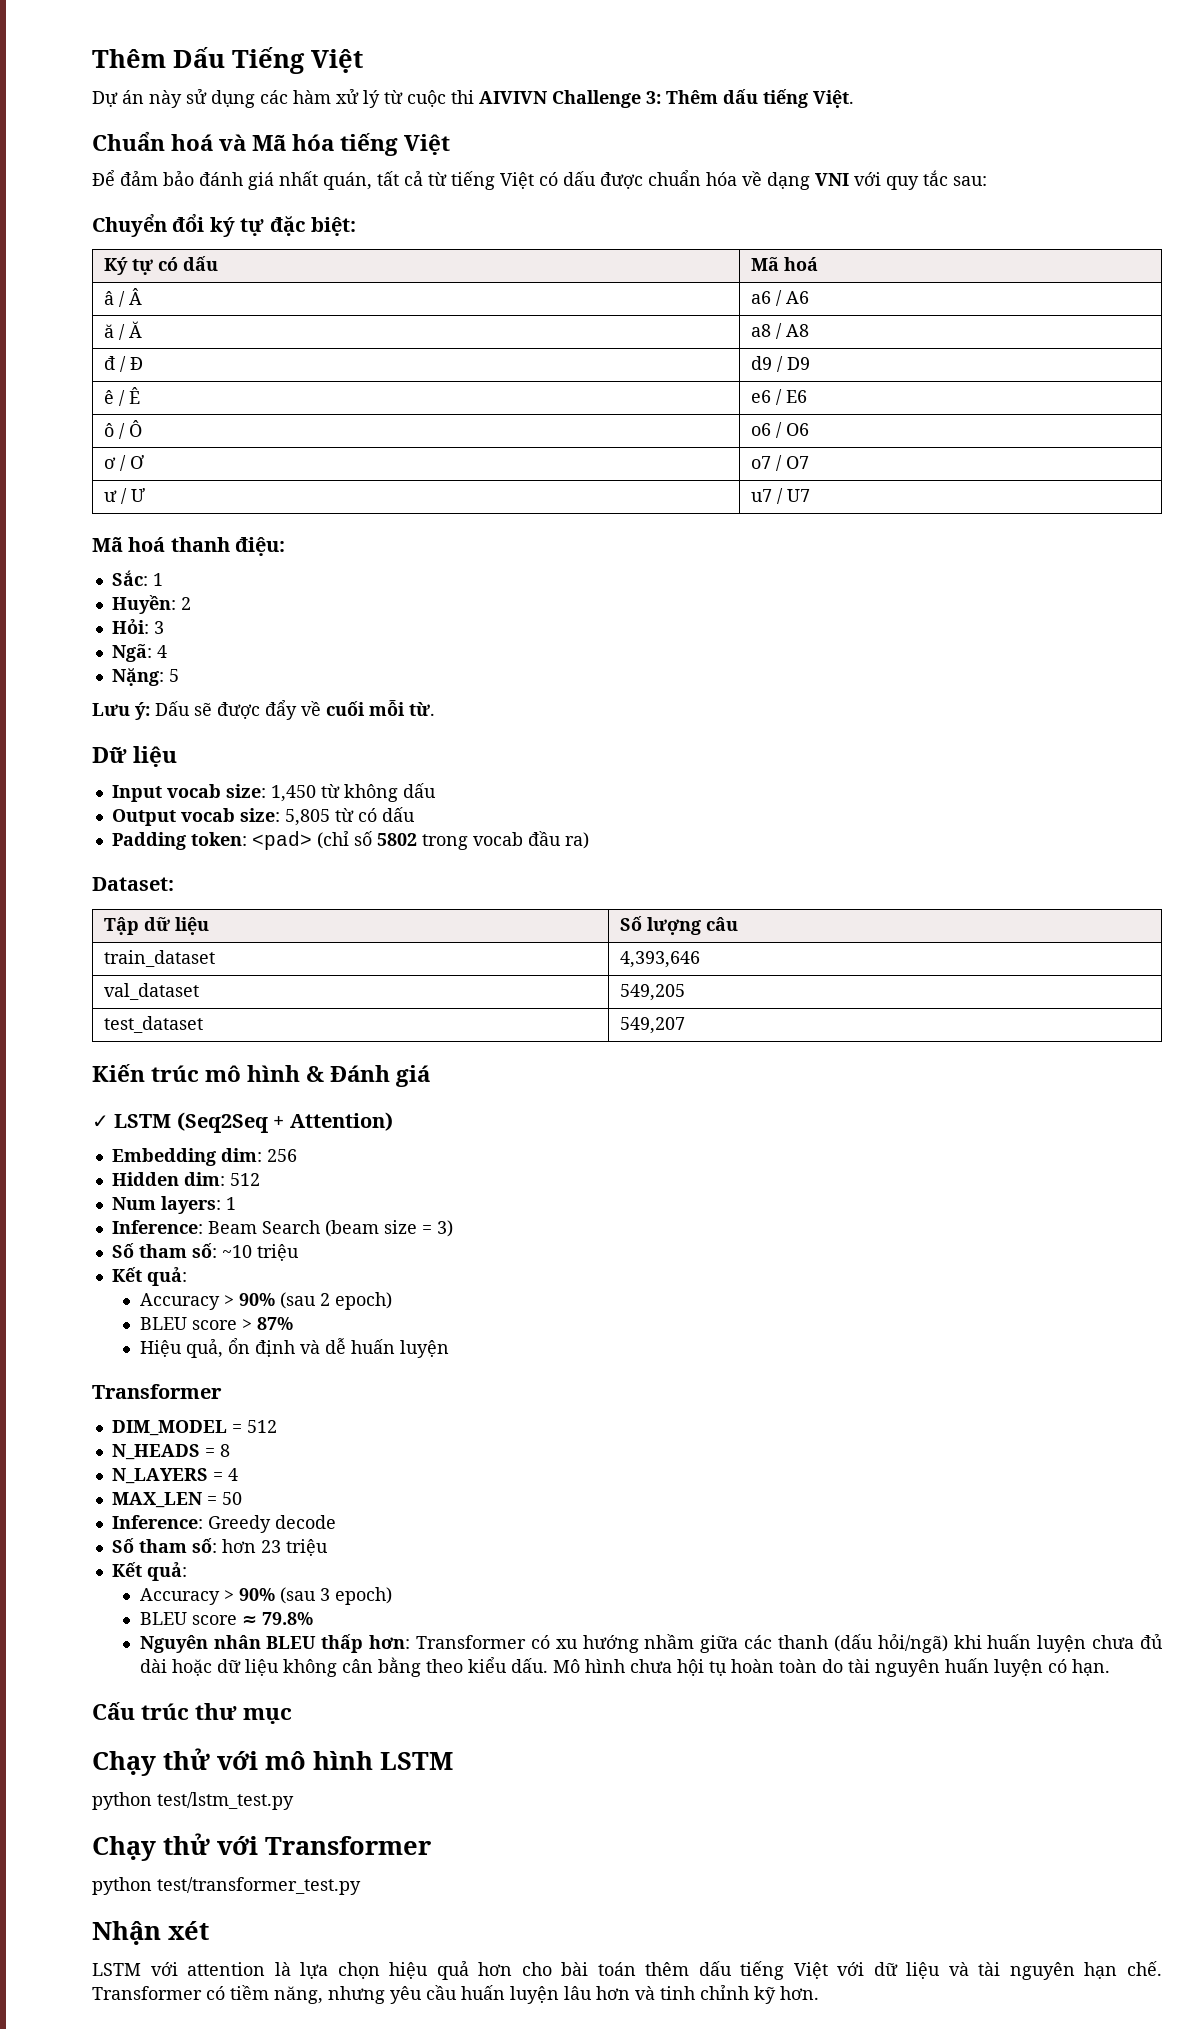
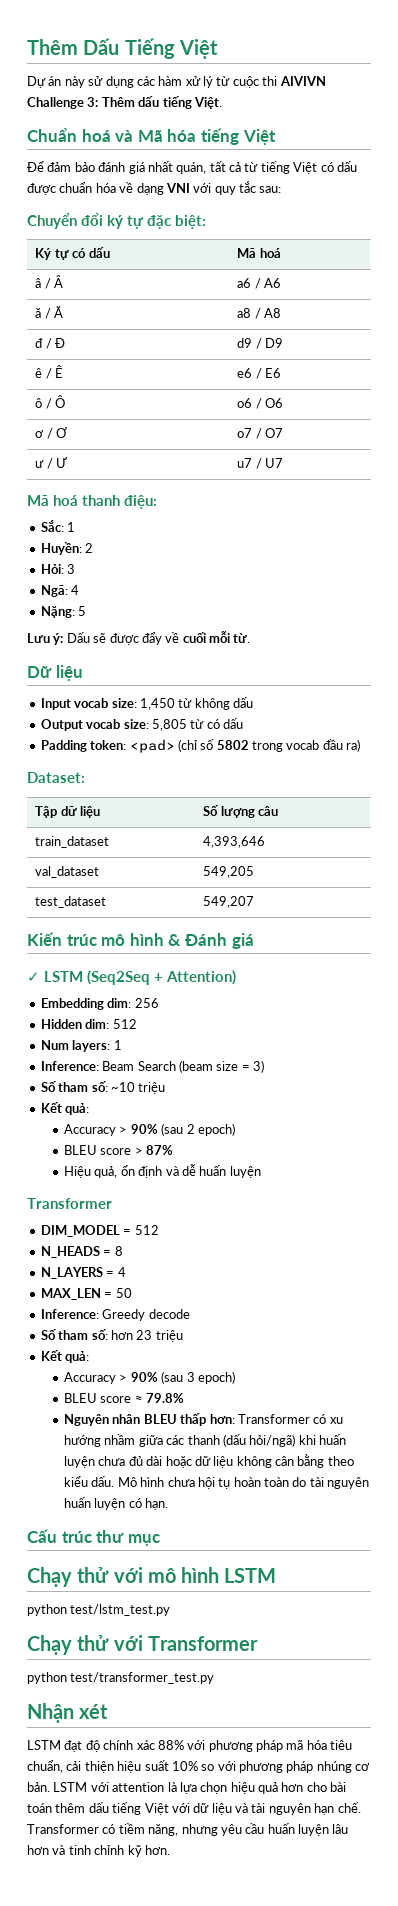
(141, 1969) none -> [64,1740,353,1752] [27,1760,371,1773] [27,1782,88,1792] đạt độ chính xác 88% với phương pháp mã hóa tiêu chuẩn, cải thiện hiệu suất 10% so với phương pháp nhúng cơ bản. LSTM

